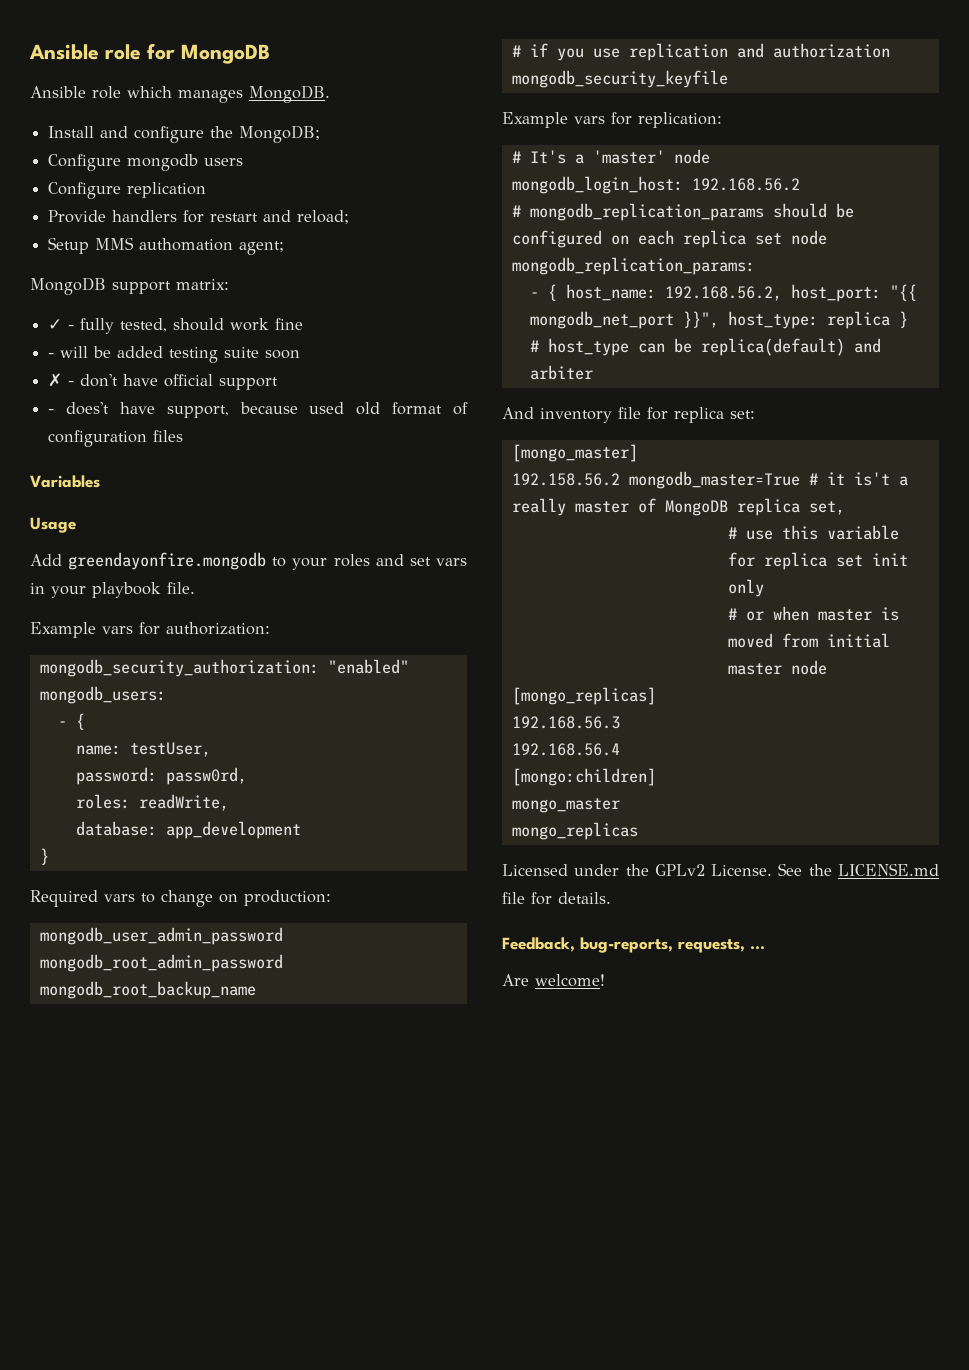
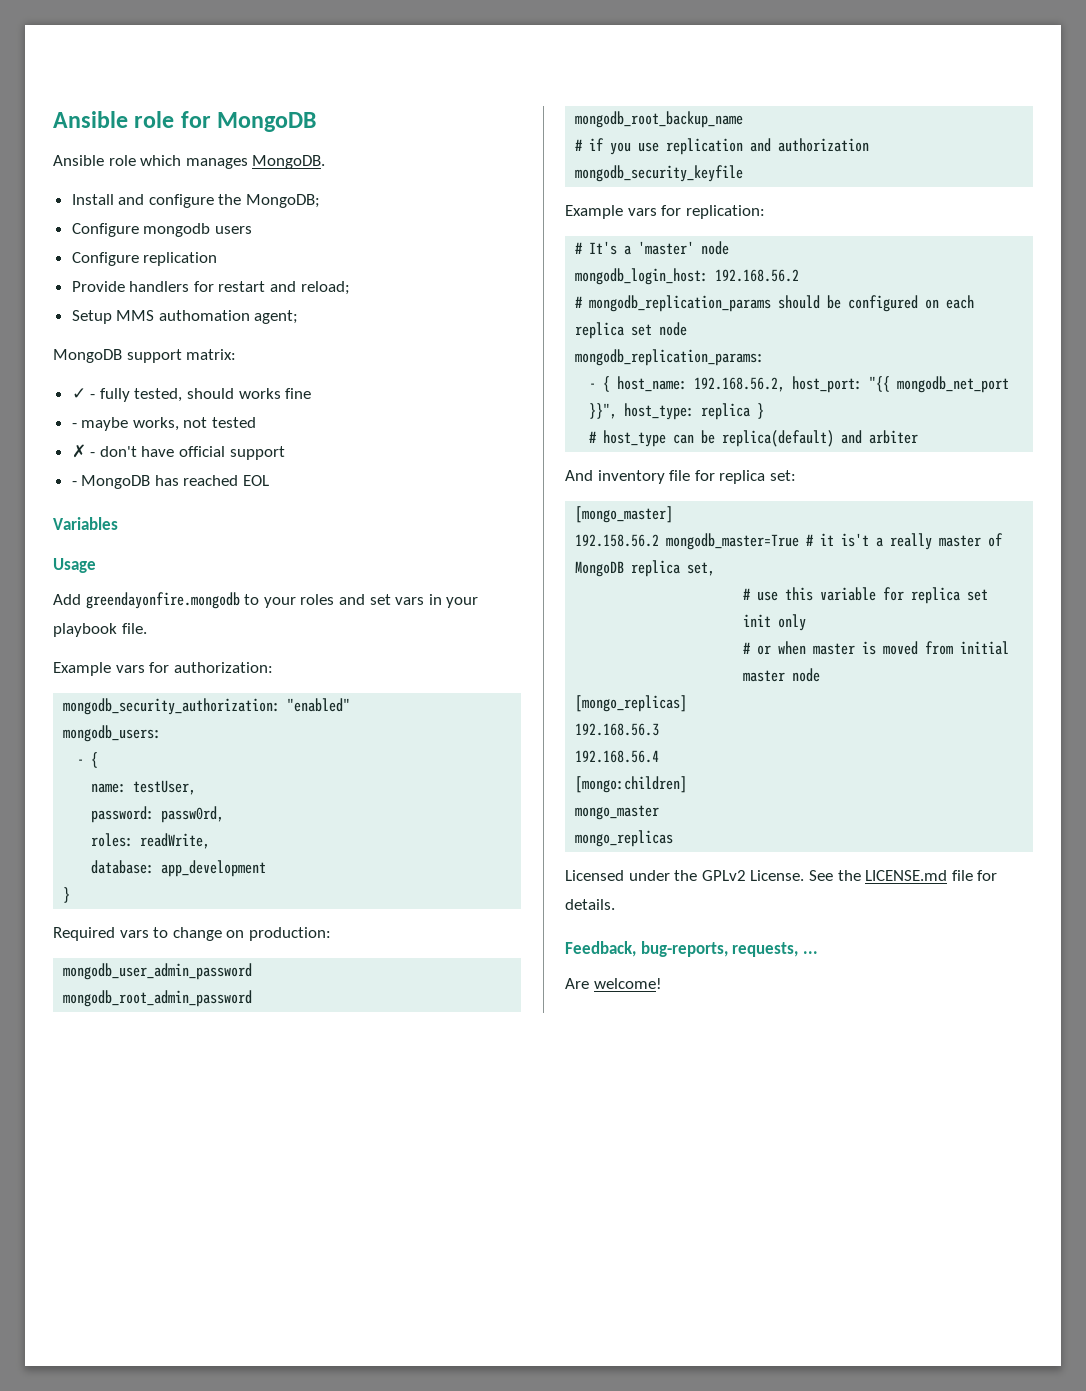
[230,318,270,331] work -> [238,388,281,399] works
[60,346,301,363] will be added testing suite soon -> [81,417,257,431] maybe works, not tested
[66,402,468,418] [48,430,184,447] does't have support, because used old format of configuration files -> [81,475,270,489] MongoDB has reached EOL

